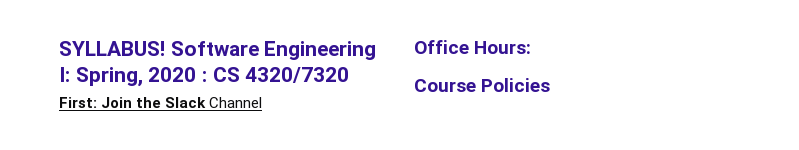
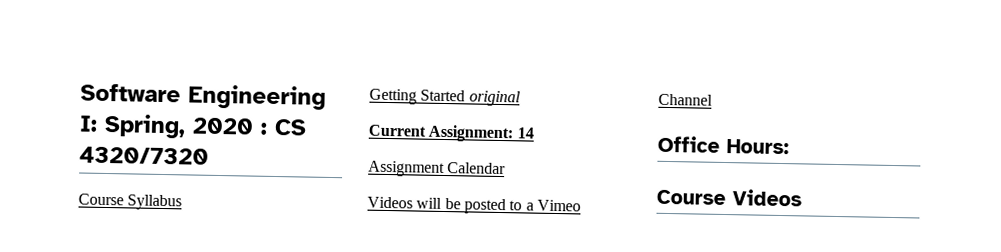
[59,41,165,56] SYLLABUS! -> (80, 93) none
[59,97,207,108] First: Join the Slack -> [78,193,183,211] [369,88,521,107] [368,124,534,143] [368,160,507,178] [367,196,581,215] Course Syllabus // Getting Started original // Current Assignment: 14 // Assignment Calendar // Videos will be posted to a Vimeo
[481,78,551,92] Policies -> [732,189,802,207] Videos

